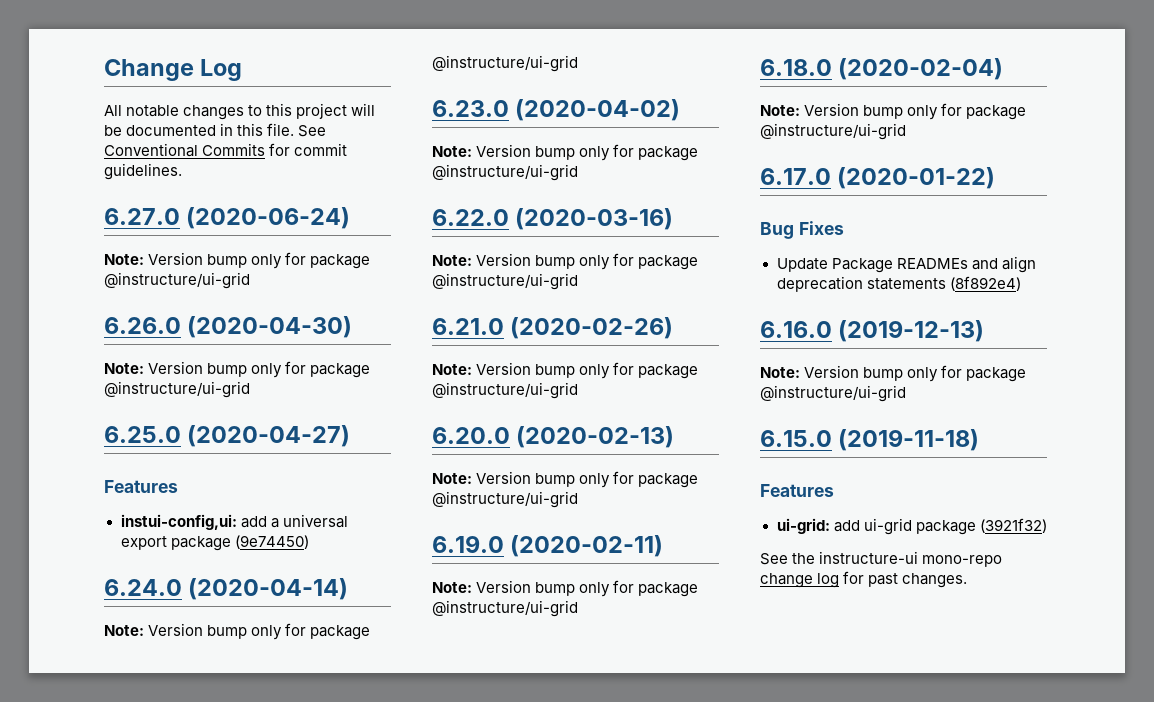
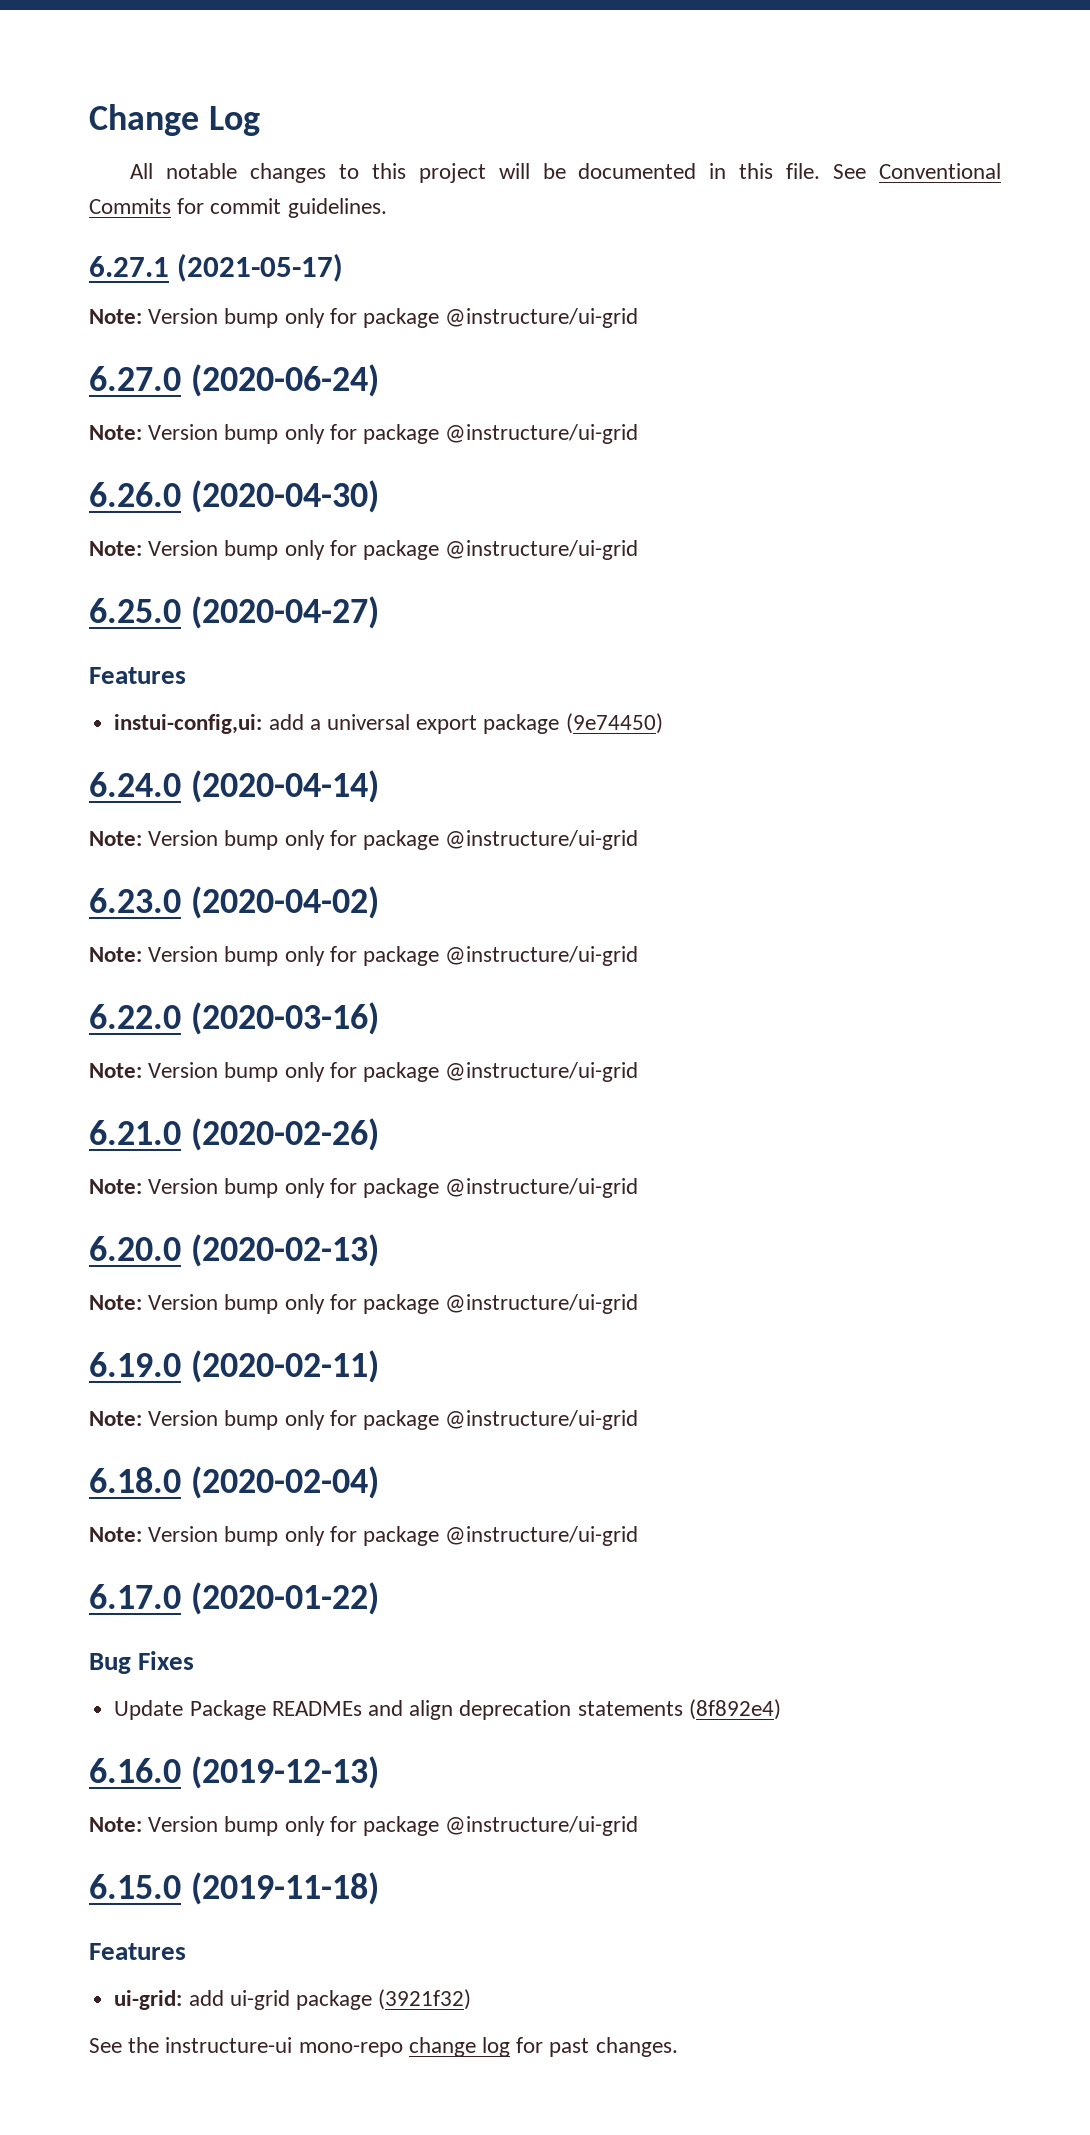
(182, 171) none -> [89,253,344,282] [89,308,639,328] // 6.27.1 (2021-05-17) // Note: Version bump only for package @instructure/ui-grid

